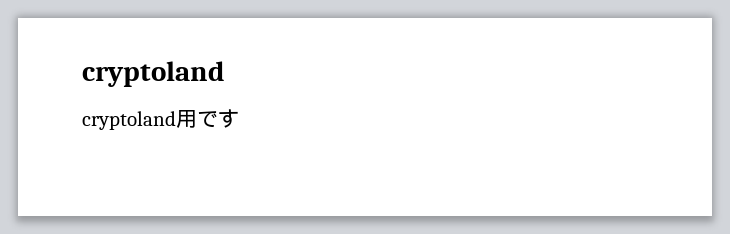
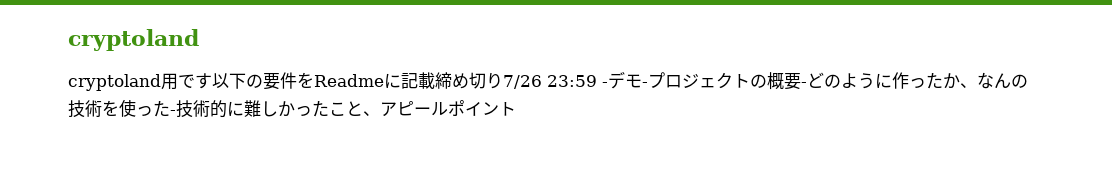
(239, 118) none -> [212,71,1028,90] [68,99,516,118] 以下の要件をReadmeに記載締め切り7/26 23:59 -デモ-プロジェクトの概要-どのように作ったか、なんの技術を使った-技術的に難しかったこと、アピールポイント

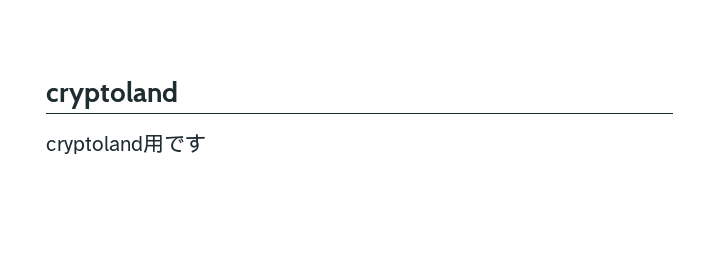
[212,71,1028,90] [68,99,516,118] 以下の要件をReadmeに記載締め切り7/26 23:59 -デモ-プロジェクトの概要-どのように作ったか、なんの技術を使った-技術的に難しかったこと、アピールポイント -> (206, 143) none

